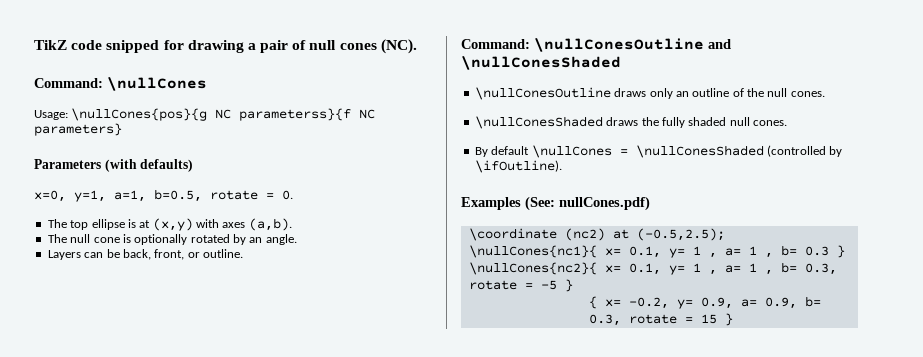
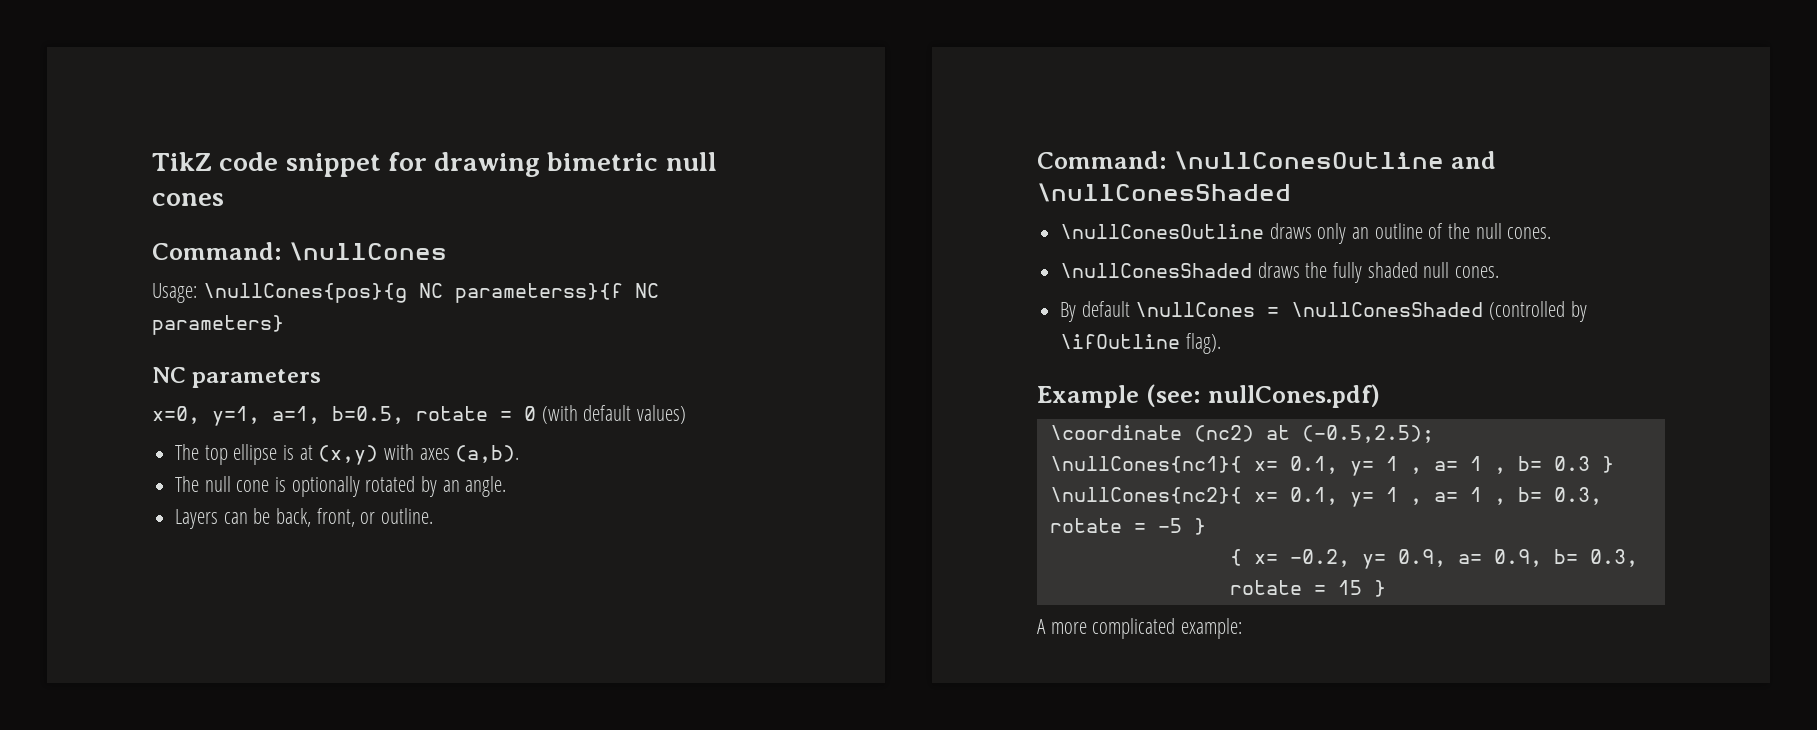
[106,40,160,53] snipped -> [285,153,381,177] snippet
[247,40,307,53] a pair of -> [547,152,659,171] bimetric
[380,39,417,54] (NC). -> (224, 199) none
[34,159,194,172] Parameters (with defaults) -> [152,367,322,388] NC parameters
[282,190,293,200] 0. -> [524,405,687,424] 0 (with default values)
[474,160,562,173] [461,196,555,211] \ifOutline). // Examples (See: -> [1060,333,1221,354] [1037,384,1201,408] \ifOutline flag). // Example (see:
(733, 319) none -> [1037,618,1243,639] // A more complicated example:

